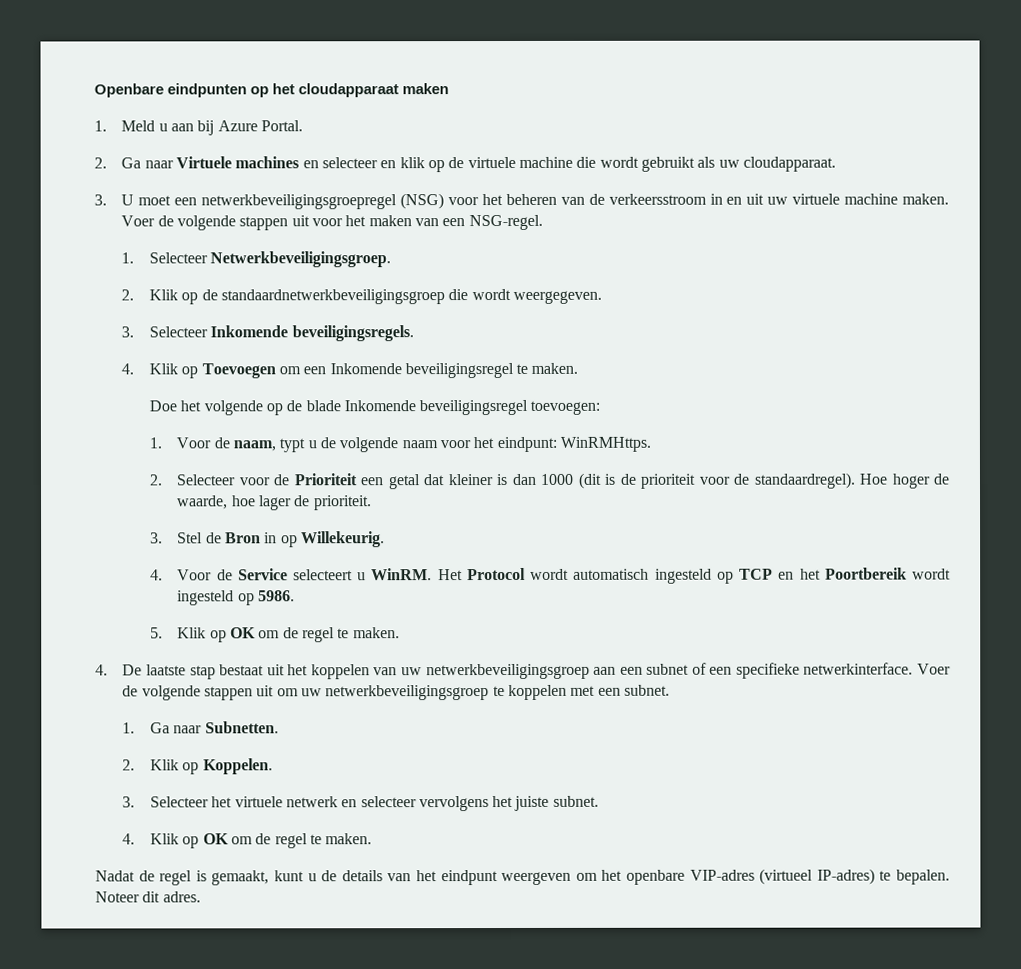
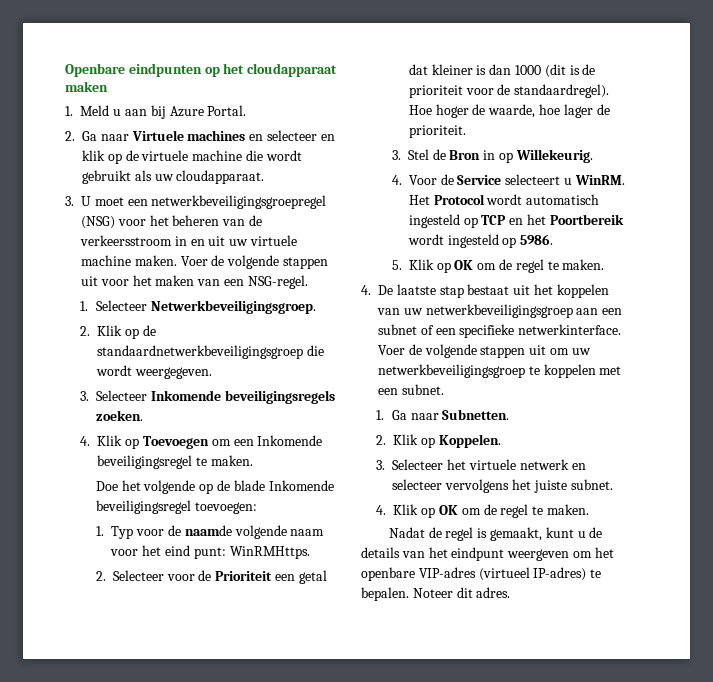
[291,325,414,342] beveiligingsregels. -> [225,390,336,404] [96,410,144,421] beveiligingsregels zoeken.
[176,437,336,453] Voor de naam, typt u de -> [111,525,232,539] Typ voor de naamde
[496,436,557,453] eindpunt: -> [164,545,226,559] eind punt:

